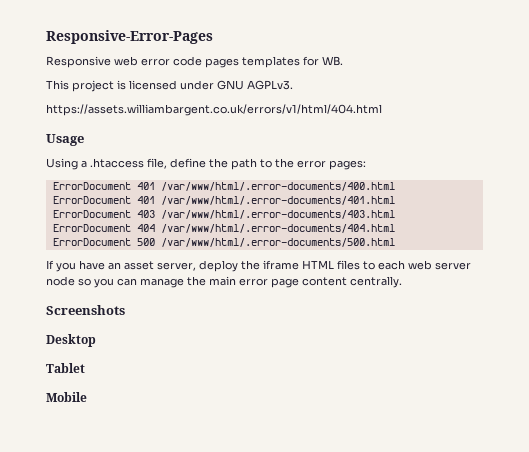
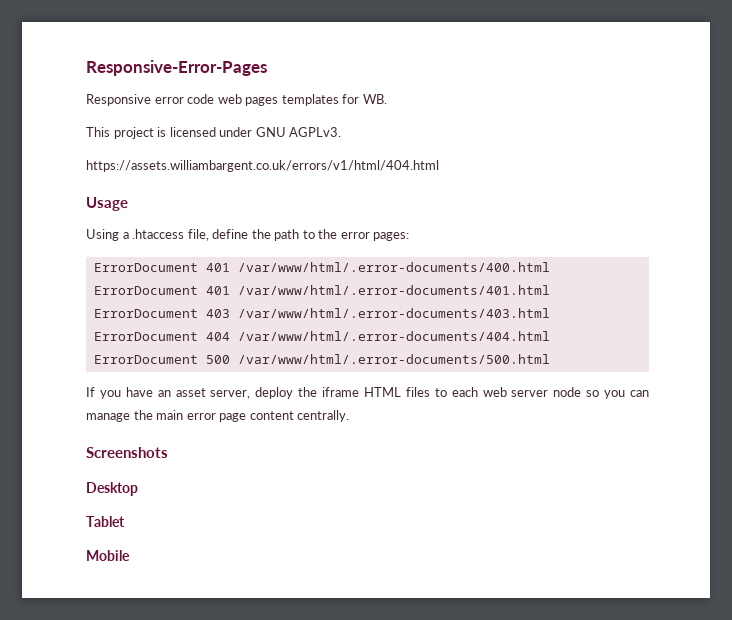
[114,56,138,66] web -> (151, 100) none
(202, 61) none -> [217,94,242,104] web

